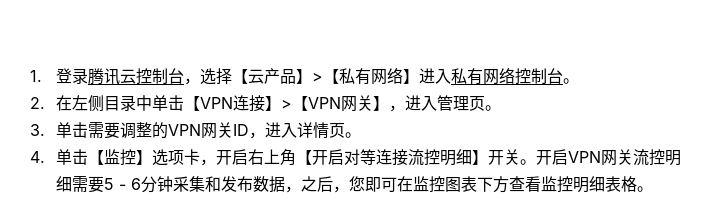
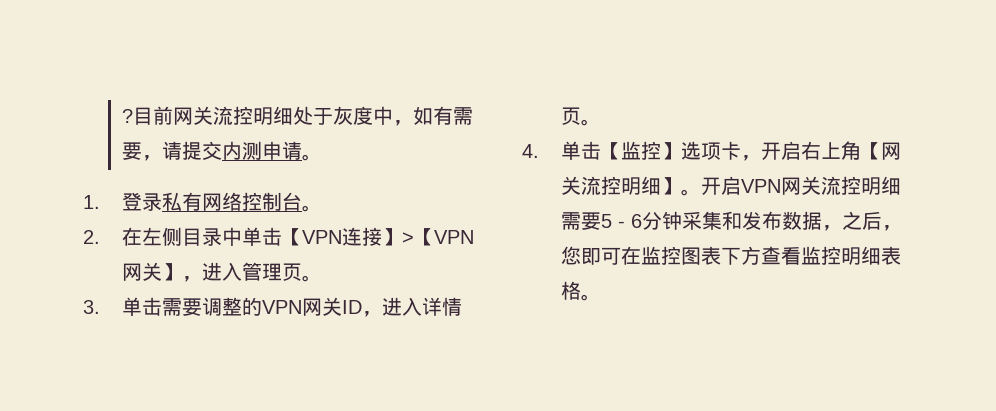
[30,67,452,85] 1.登录腾讯云控制台，选择【云产品】>【私有网络】进入 -> [121,106,473,126] [121,141,322,161] [83,192,162,211] ?目前网关流控明细处于灰度中，如有需要，请提交内测申请。 // 1.登录
[312,149,409,166] 开启对等连接 -> [880,142,901,160] [560,176,581,195] 网关
[488,149,521,165] 开关 -> (681, 186) none

